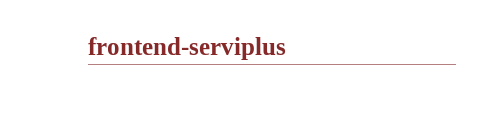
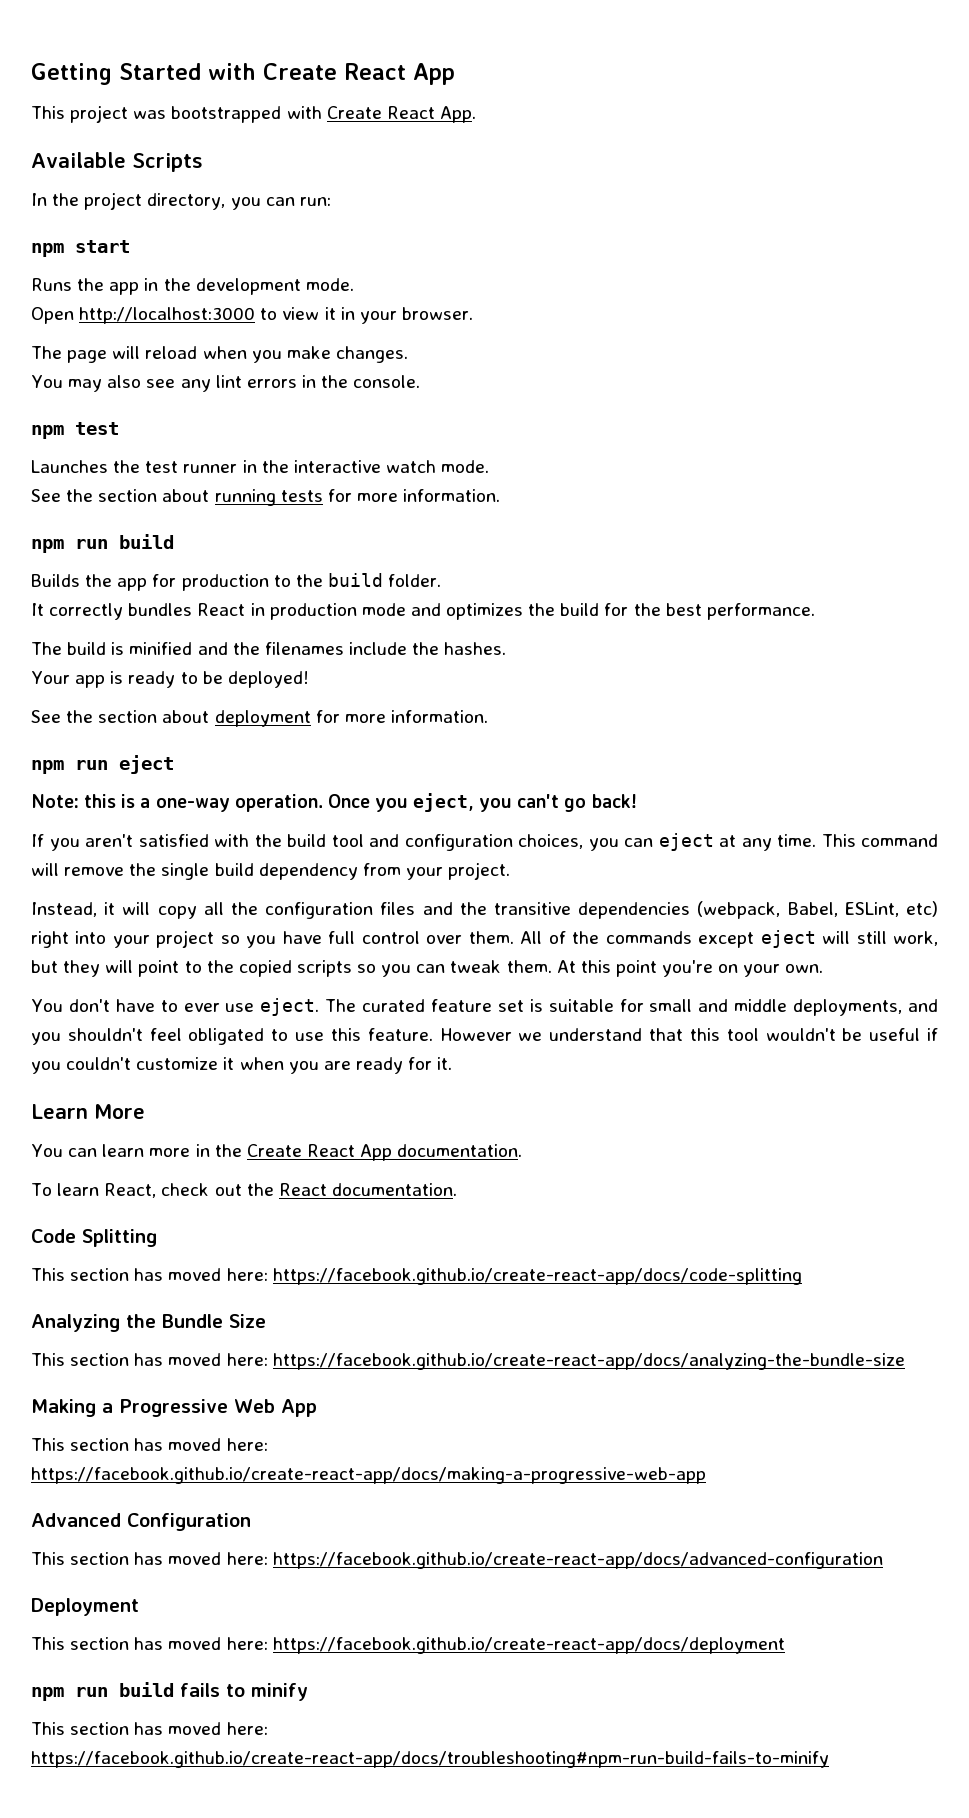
[88,37,286,60] frontend-serviplus -> [31,63,455,85] [31,105,476,123] [31,152,203,172] [31,192,331,210] [31,240,130,257] [31,278,354,295] [31,307,473,324] [31,346,408,363] [31,375,421,392] [31,422,119,439] [31,460,490,473] [31,489,501,506] [31,534,174,553] [31,573,442,591] [31,603,815,620] [31,642,507,655] [31,671,309,688] [31,710,488,727] [31,755,174,774] [31,793,637,812] [31,833,938,851] [31,862,511,880] [31,901,939,919] [31,930,939,948] [31,960,824,977] [31,998,939,1016] [31,1028,939,1045] [31,1057,453,1074] [31,1104,145,1119] [31,1144,523,1161] [31,1183,457,1198] [31,1229,157,1247] [31,1268,802,1285] [31,1314,266,1332] [31,1353,905,1370] [31,1399,317,1417] [31,1438,268,1451] [31,1467,706,1484] [31,1513,251,1531] [31,1552,883,1569] [31,1598,139,1616] [31,1637,785,1654] [31,1682,308,1701] [31,1722,268,1735] [31,1751,829,1768] Getting Started with Create React App // This project was bootstrapped with Create React App. // Available Scripts // In the project directory, you can run: // npm start // Runs the app in the development mode. // Open http://localhost:3000 to view it in your browser. // The page will reload when you make changes. // You may also see any lint errors in the console. // npm test // Launches the test runner in the interactive watch mode. // See the section about running tests for more information. // npm run build // Builds the app for production to the build folder. // It correctly bundles React in production mode and optimizes the build for the best performance. // The build is minified and the filenames include the hashes. // Your app is ready to be deployed! // See the section about deployment for more information. // npm run eject // Note: this is a one-way operation. Once you eject, you can't go back! // If you aren't satisfied with the build tool and configuration choices, you can eject at any time. This command will remove the single build dependency from your project. // Instead, it will copy all the configuration files and the transitive dependencies (webpack, Babel, ESLint, etc) right into your project so you have full control over them. All of the commands except eject will still work, but they will point to the copied scripts so you can tweak them. At this point you're on your own. // You don't have to ever use eject. The curated feature set is suitable for small and middle deployments, and you shouldn't feel obligated to use this feature. However we understand that this tool wouldn't be useful if you couldn't customize it when you are ready for it. // Learn More // You can learn more in the Create React App documentation. // To learn React, check out the React documentation. // Code Splitting // This section has moved here: https://facebook.github.io/create-react-app/docs/code-splitting // Analyzing the Bundle Size // This section has moved here: https://facebook.github.io/create-react-app/docs/analyzing-the-bundle-size // Making a Progressive Web App // This section has moved here: https://facebook.github.io/create-react-app/docs/making-a-progressive-web-app // Advanced Configuration // This section has moved here: https://facebook.github.io/create-react-app/docs/advanced-configuration // Deployment // This section has moved here: https://facebook.github.io/create-react-app/docs/deployment // npm run build fails to minify // This section has moved here: https://facebook.github.io/create-react-app/docs/troubleshooting#npm-run-build-fails-to-minify

